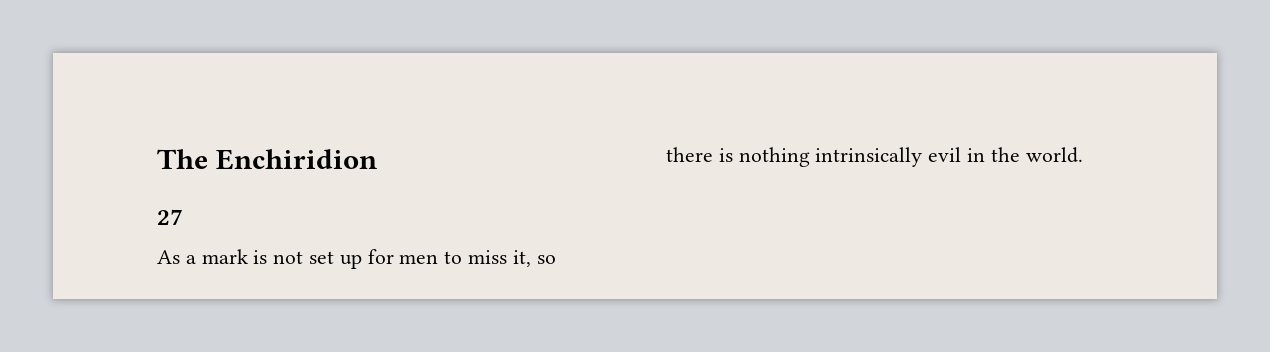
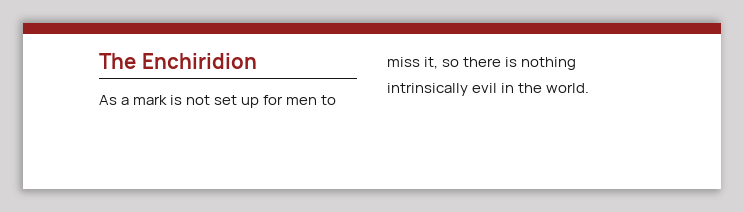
[157,209,183,225] // 27 -> (257, 61) none

